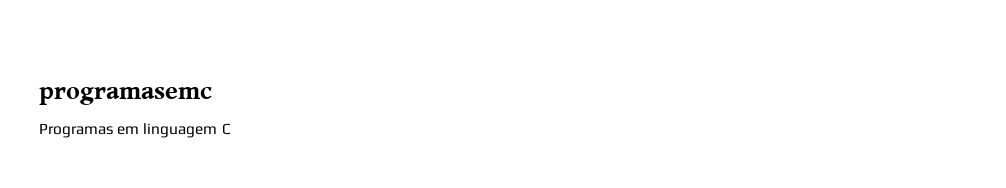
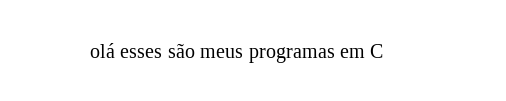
[39,87,212,105] [39,123,218,138] programasemc // Programas em linguagem -> [90,43,365,63] olá esses são meus programas em

